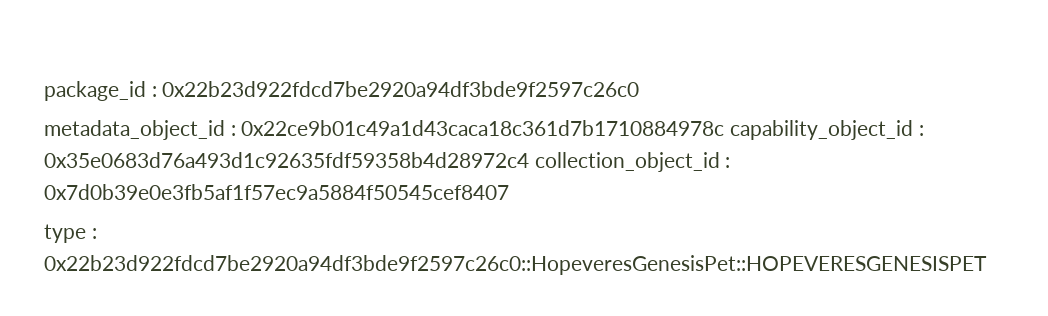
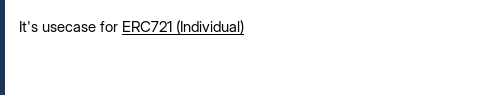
[44,81,640,101] [44,120,924,140] [44,152,731,172] [44,184,509,200] [44,224,97,243] [44,255,987,275] package_id : 0x22b23d922fdcd7be2920a94df3bde9f2597c26c0 // metadata_object_id : 0x22ce9b01c49a1d43caca18c361d7b1710884978c capability_object_id : 0x35e0683d76a493d1c92635fdf59358b4d28972c4 collection_object_id : 0x7d0b39e0e3fb5af1f57ec9a5884f50545cef8407 // type : 0x22b23d922fdcd7be2920a94df3bde9f2597c26c0::HopeveresGenesisPet::HOPEVERESGENESISPET -> [19,20,245,34] It's usecase for ERC721 (Individual)

